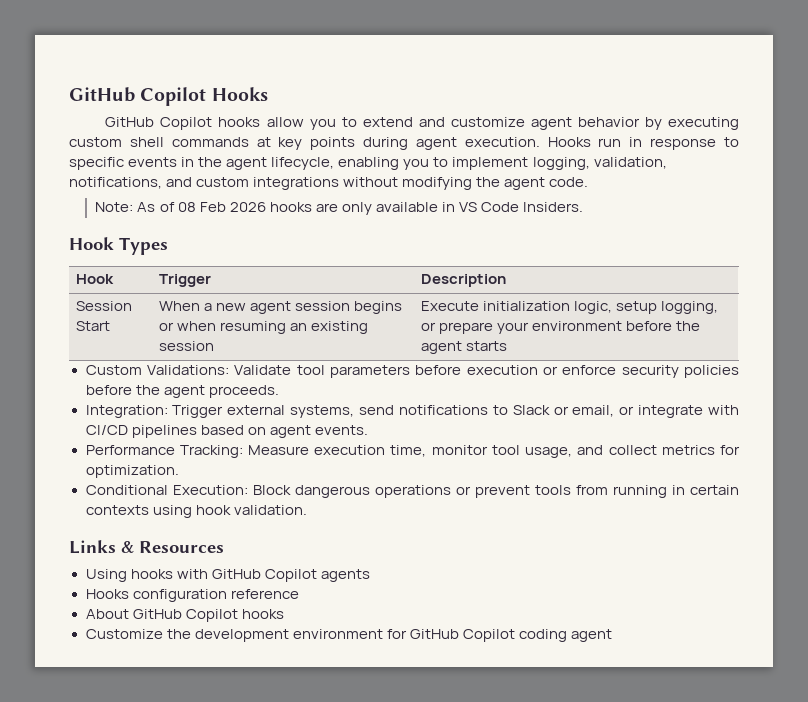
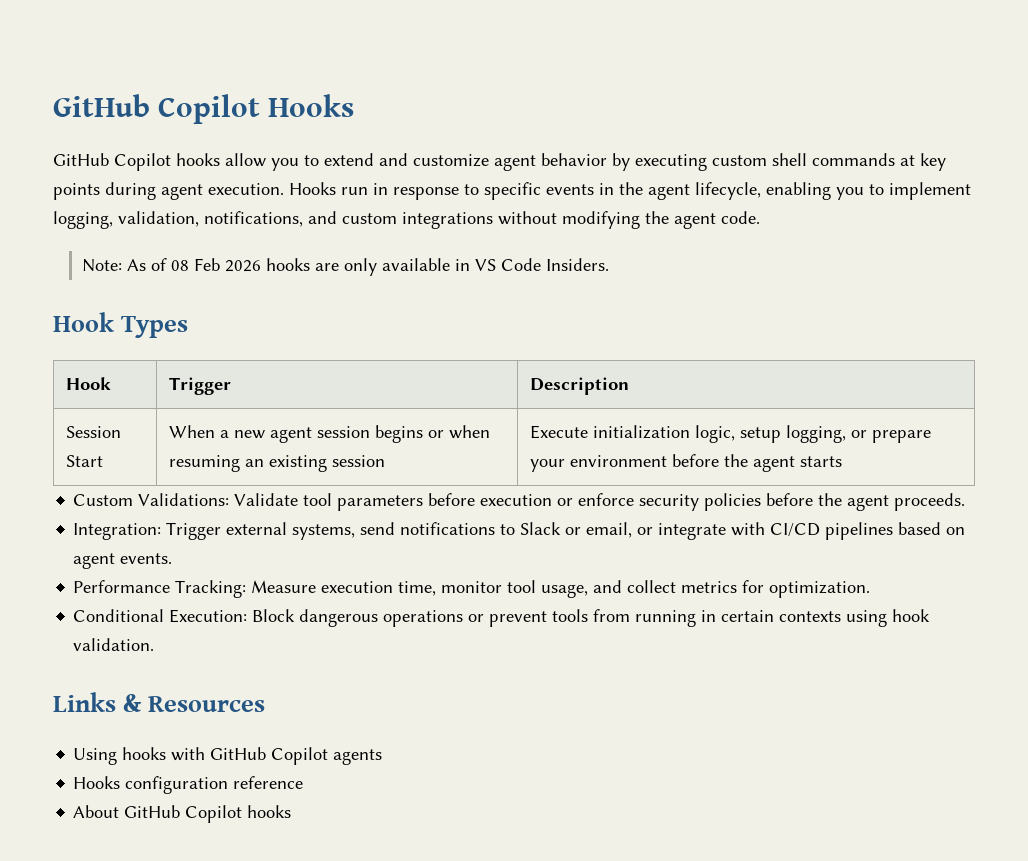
[85,629,612,642] // Customize the development environment for GitHub Copilot coding agent -> (292, 811) none

